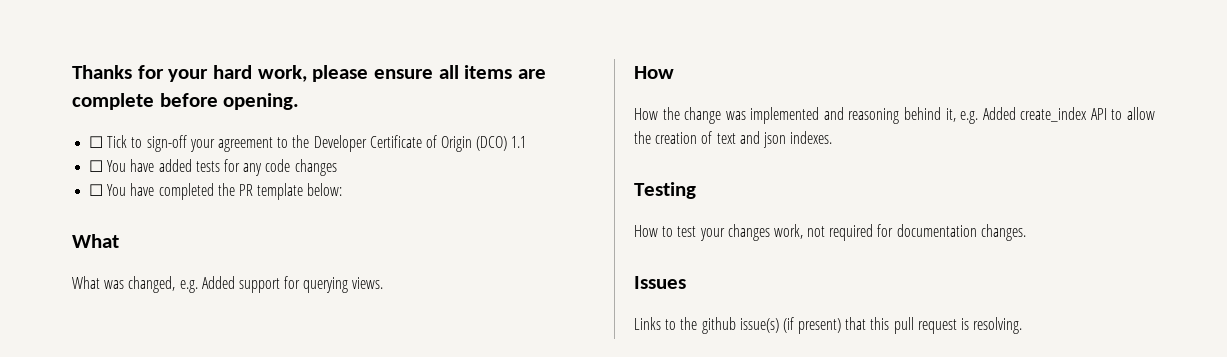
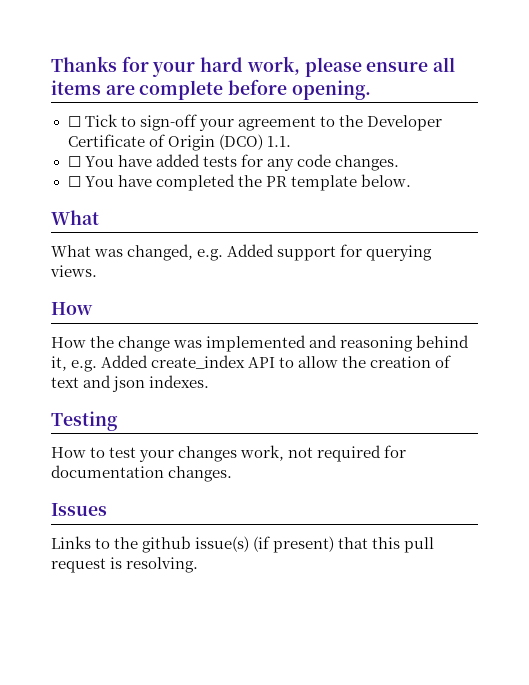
[511,136,527,148] 1.1 -> [266,136,291,147] 1.1.
[294,159,337,176] changes -> [334,155,399,171] changes.
[307,183,343,196] below: -> [360,174,411,187] below.

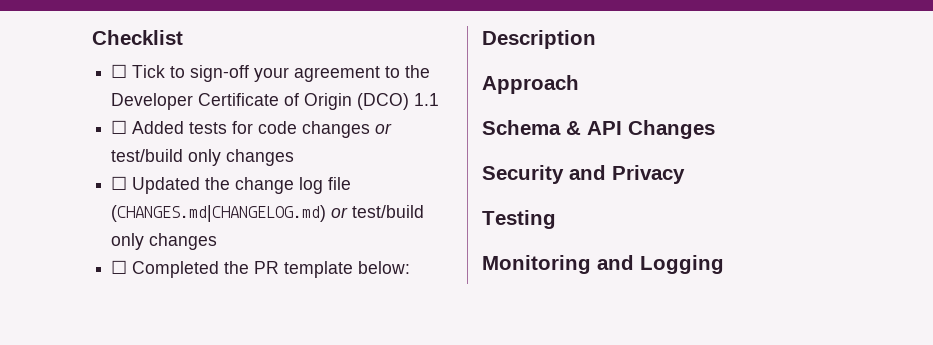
[51,56,456,77] [51,79,371,100] Thanks for your hard work, please ensure all items are complete before opening. -> [92,30,183,45] Checklist
[266,136,291,147] [67,154,399,171] [67,174,411,191] [51,210,99,225] [51,244,433,261] [50,265,97,277] [51,302,93,315] [51,335,470,352] [51,355,452,372] [51,375,210,392] [51,411,118,431] [51,445,407,462] [51,465,233,482] [51,503,107,516] [51,536,435,553] [51,557,199,573] 1.1. // ☐ You have added tests for any code changes. // ☐ You have completed the PR template below. // What // What was changed, e.g. Added support for querying views. // How // How the change was implemented and reasoning behind it, e.g. Added create_index API to allow the creation of text and json indexes. // Testing // How to test your changes work, not required for documentation changes. // Issues // Links to the github issue(s) (if present) that this pull request is resolving. -> [414,93,440,106] [111,120,393,138] [111,149,295,166] [111,176,352,194] [111,205,425,222] [111,233,218,250] [111,260,411,278] [482,30,596,49] [482,75,579,94] [482,120,715,139] [482,165,685,184] [482,210,556,229] [482,255,724,274] 1.1 // ☐ Added tests for code changes or test/build only changes // ☐ Updated the change log file (CHANGES.md|CHANGELOG.md) or test/build only changes // ☐ Completed the PR template below: // Description // Approach // Schema & API Changes // Security and Privacy // Testing // Monitoring and Logging

